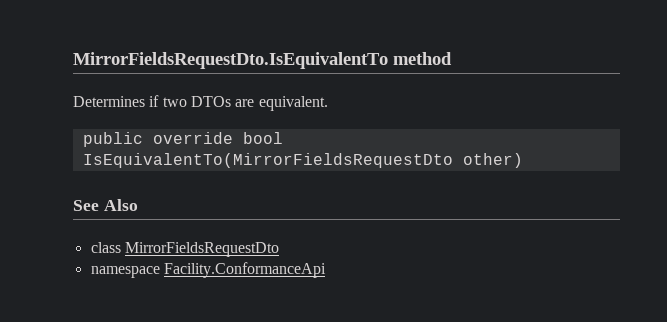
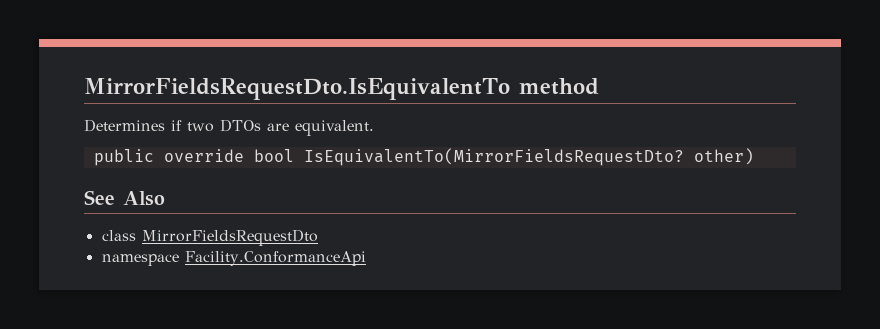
[82,153,453,168] IsEquivalentTo(MirrorFieldsRequestDto -> [303,148,684,166] IsEquivalentTo(MirrorFieldsRequestDto?

